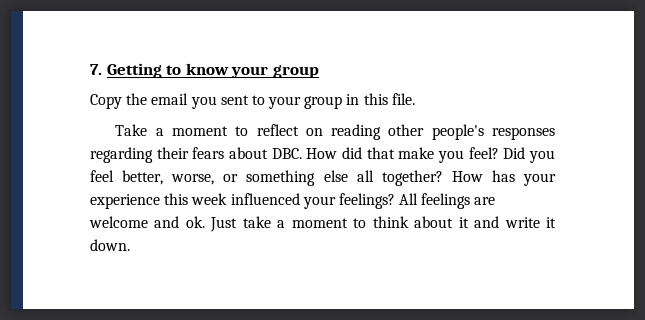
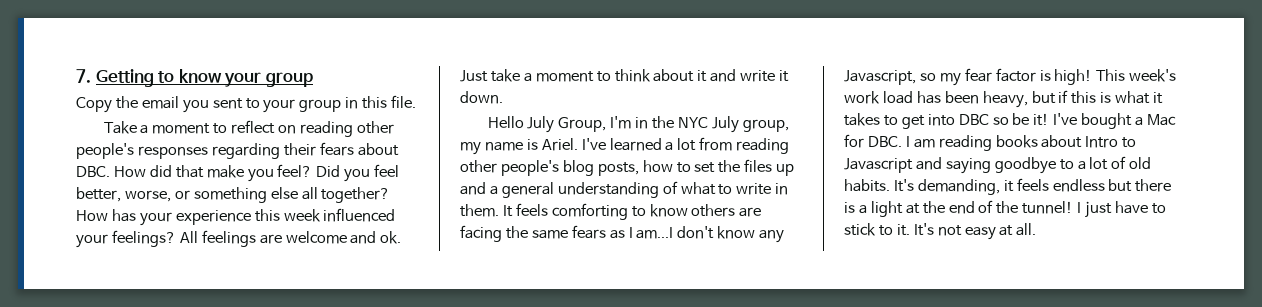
(130, 245) none -> [487,116,789,133] [460,137,790,155] [460,159,795,176] [460,181,789,198] [460,203,762,220] [460,225,785,243] [844,68,1177,86] [844,90,1164,108] [844,113,1177,129] [844,134,1137,151] [844,156,1152,174] [844,178,1172,195] [844,200,1166,218] [844,223,1037,240] // Hello July Group, I'm in the NYC July group, my name is Ariel. I've learned a lot from reading other people's blog posts, how to set the files up and a general understanding of what to write in them. It feels comforting to know others are facing the same fears as I am...I don't know any Javascript, so my fear factor is high! This week's work load has been heavy, but if this is what it takes to get into DBC so be it! I've bought a Mac for DBC. I am reading books about Intro to Javascript and saying goodbye to a lot of old habits. It's demanding, it feels endless but there is a light at the end of the tunnel! I just have to stick to it. It's not easy at all.

